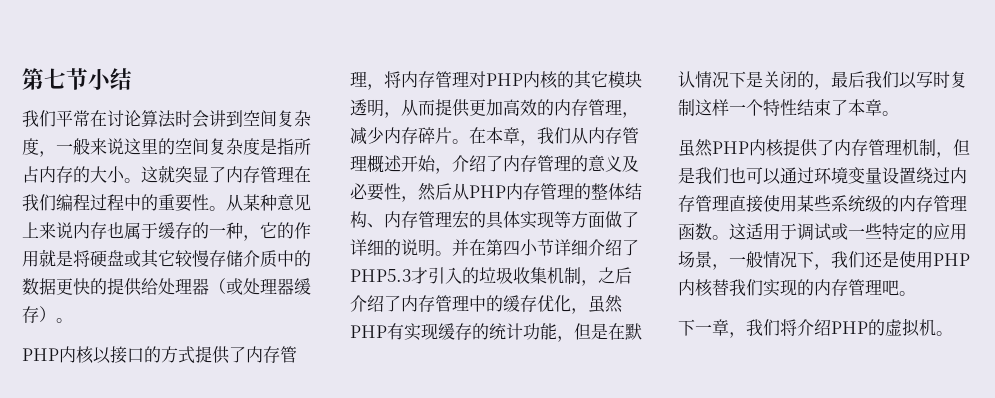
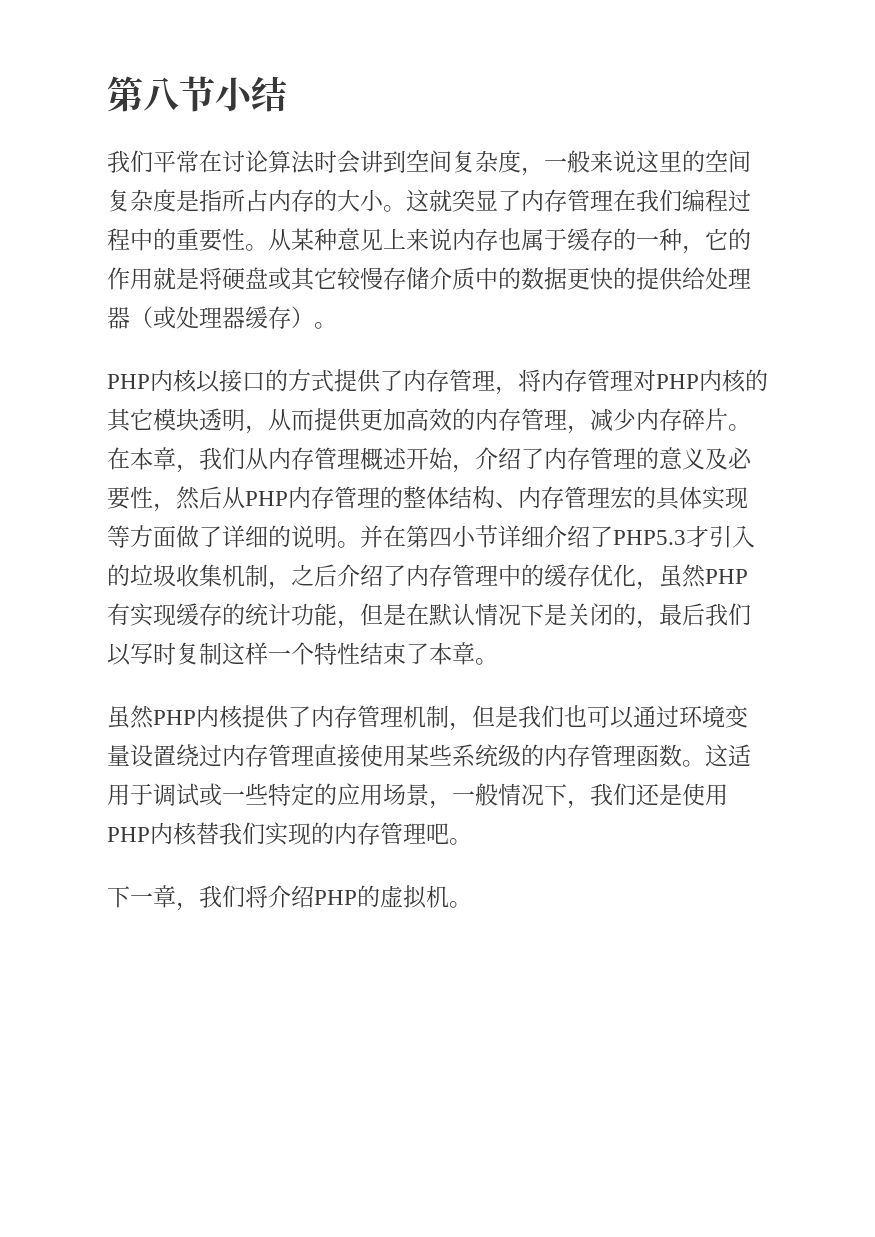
[22,68,66,90] 第七 -> [107,76,179,112] 第八

